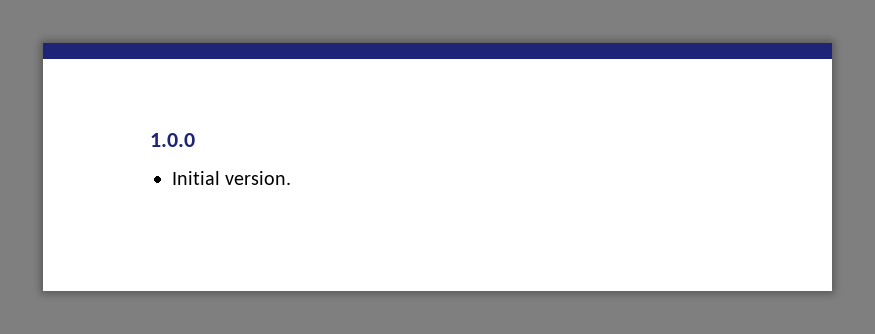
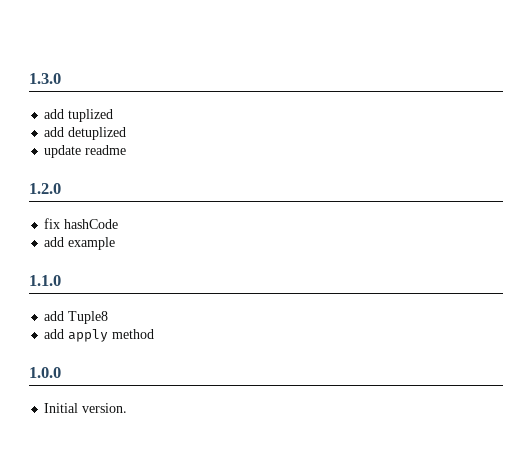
(150, 140) none -> [29,73,61,84] [44,109,114,122] [44,127,127,140] [44,145,127,158] [29,183,61,194] [44,218,119,229] [44,237,116,250] [29,275,61,286] [44,311,109,324] [44,329,155,342] 1.3.0 // add tuplized // add detuplized // update readme // 1.2.0 // fix hashCode // add example // 1.1.0 // add Tuple8 // add apply method //

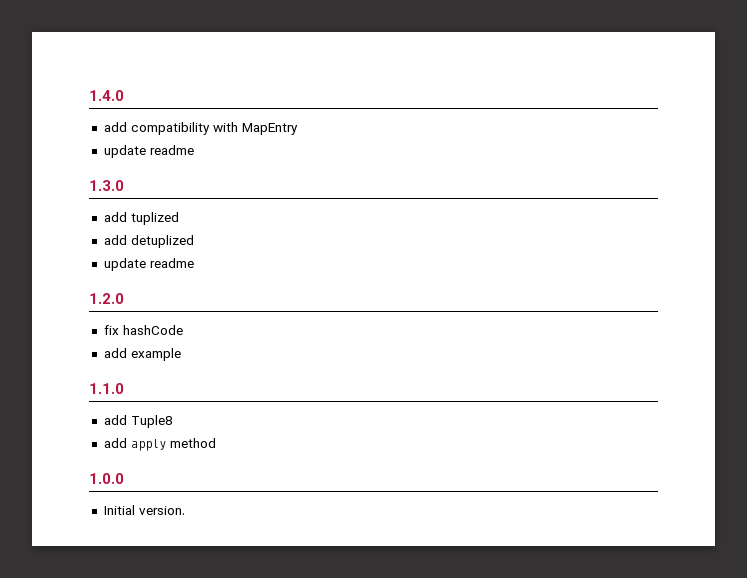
(29, 78) none -> [89,90,124,101] [103,122,298,135] [103,145,194,158] 1.4.0 // add compatibility with MapEntry // update readme //

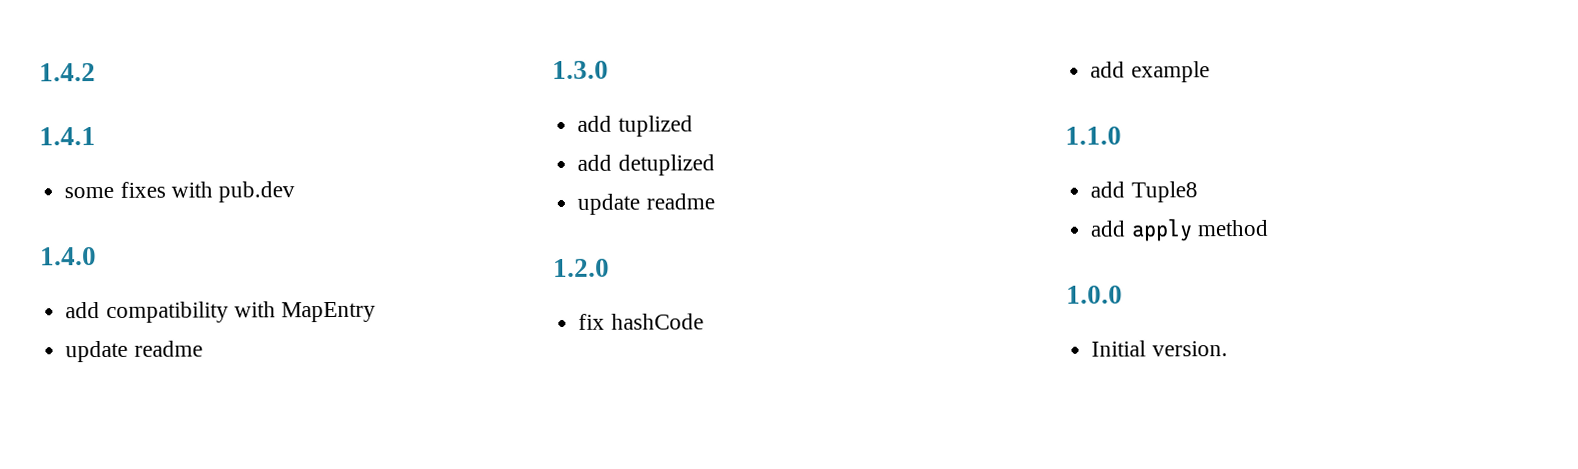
(89, 95) none -> [39,63,96,82] [39,127,96,146] [64,181,295,203] 1.4.2 // 1.4.1 // some fixes with pub.dev //

